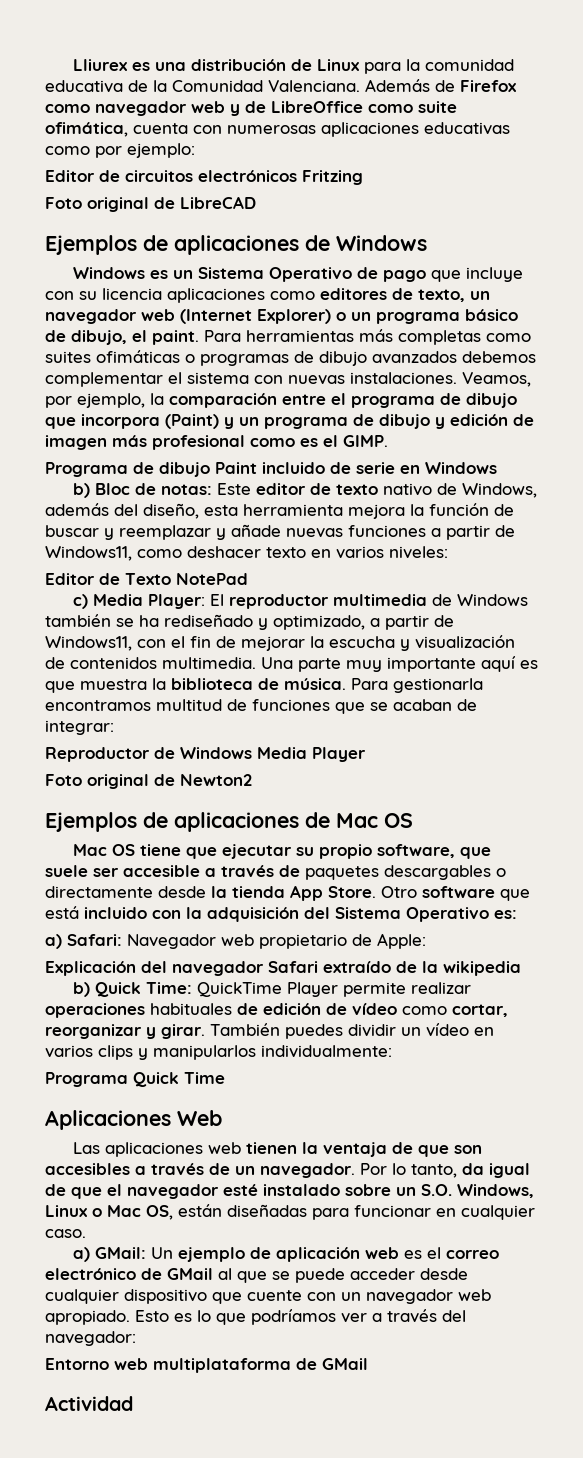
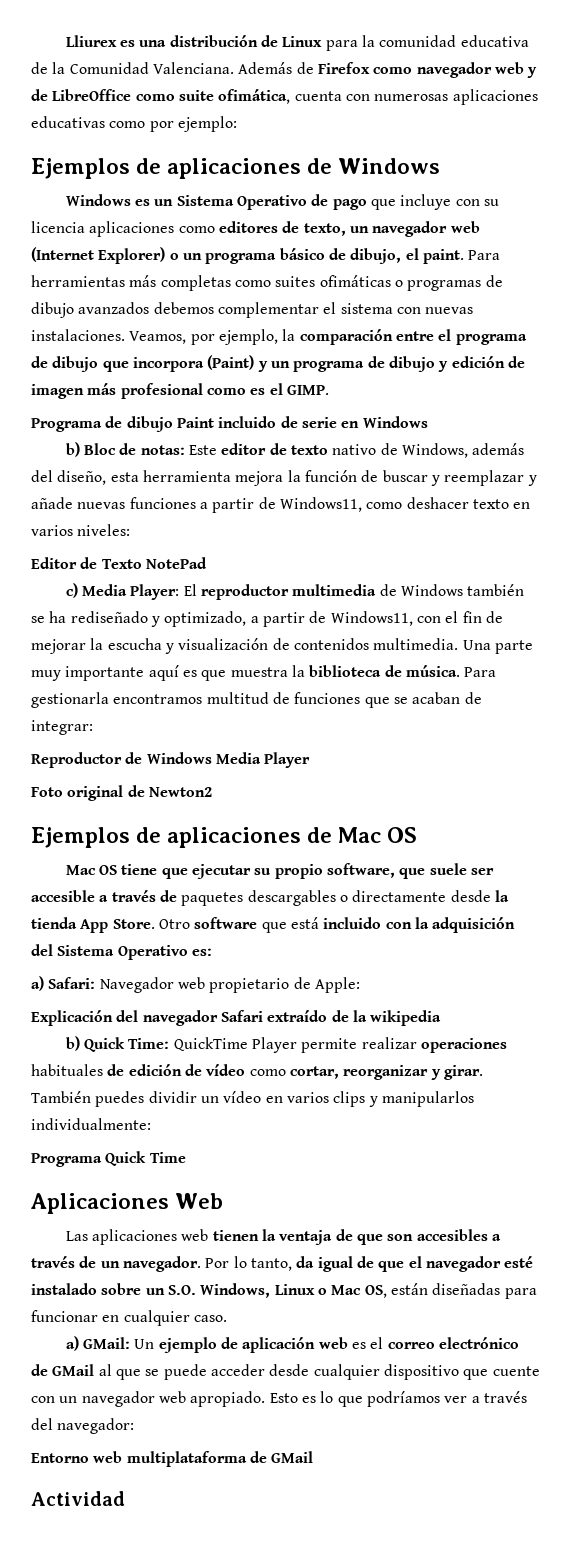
[45,170,363,185] [45,196,256,212] // Editor de circuitos electrónicos Fritzing // Foto original de LibreCAD -> (237, 124) none

